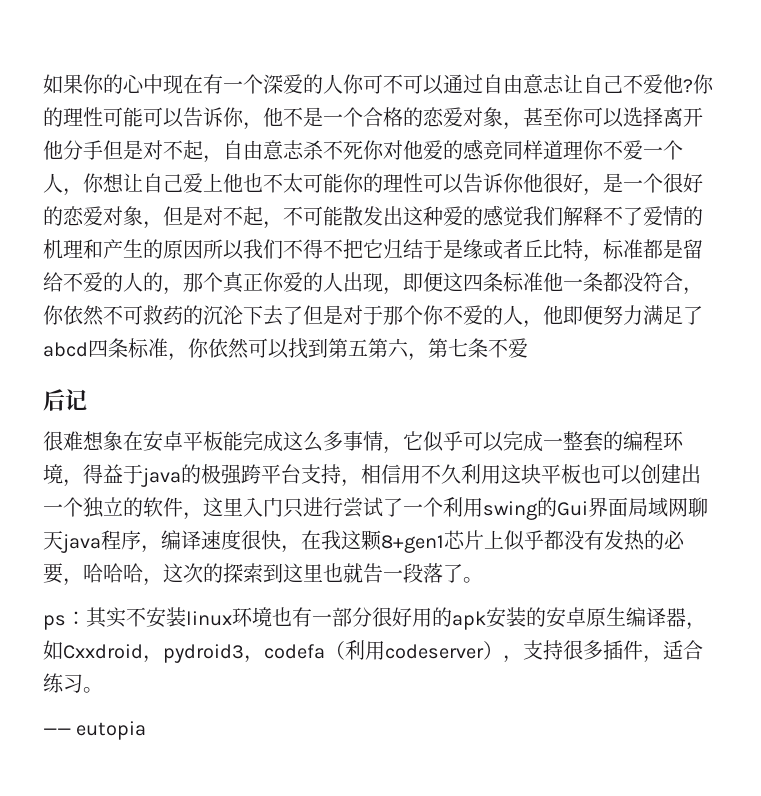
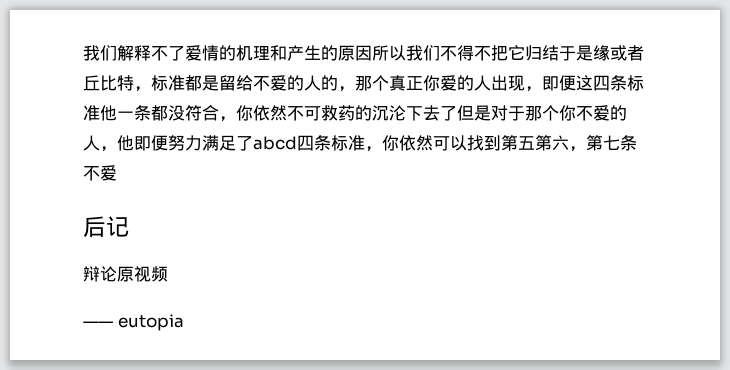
[43,74,714,95] [43,107,703,130] [43,139,683,163] [43,173,703,196] [43,205,523,229] 如果你的心中现在有一个深爱的人你可不可以通过自由意志让自己不爱他?你的理性可能可以告诉你，他不是一个合格的恋爱对象，甚至你可以选择离开他分手但是对不起，自由意志杀不死你对他爱的感竞同样道理你不爱一个人，你想让自己爱上他也不太可能你的理性可以告诉你他很好，是一个很好的恋爱对象，但是对不起，不可能散发出这种爱的感觉 -> (83, 53) none
[43,431,684,454] [43,464,701,487] [43,497,708,520] [43,529,685,553] [43,563,483,586] [43,607,706,630] [43,640,703,663] [43,673,103,693] 很难想象在安卓平板能完成这么多事情，它似乎可以完成一整套的编程环境，得益于java的极强跨平台支持，相信用不久利用这块平板也可以创建出一个独立的软件，这里入门只进行尝试了一个利用swing的Gui界面局域网聊天java程序，编译速度很快，在我这颗8+gen1芯片上似乎都没有发热的必要，哈哈哈，这次的探索到这里也就告一段落了。 // ps：其实不安装linux环境也有一部分很好用的apk安装的安卓原生编译器，如Cxxdroid，pydroid3，codefa（利用codeserver），支持很多插件，适合练习。 -> [83,266,168,282] 辩论原视频

